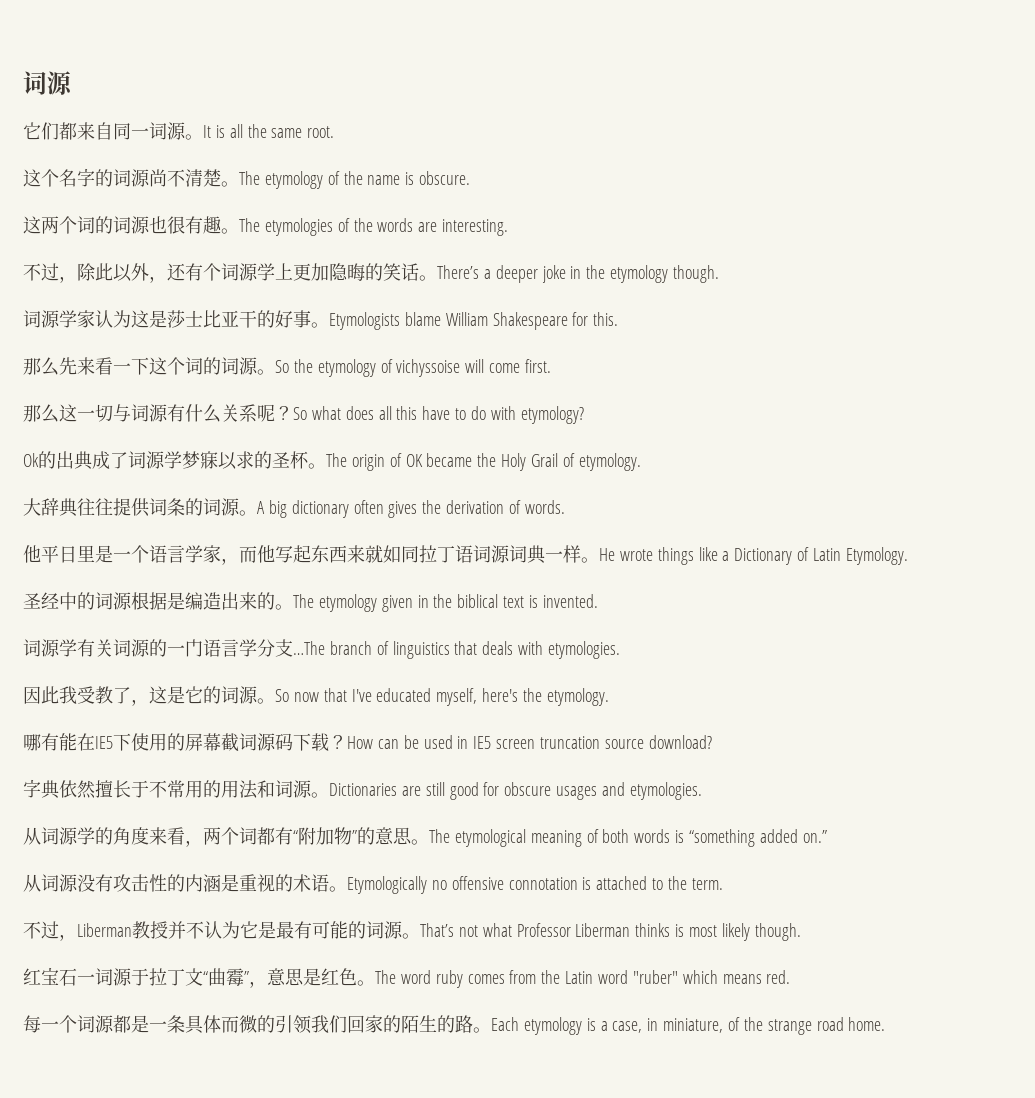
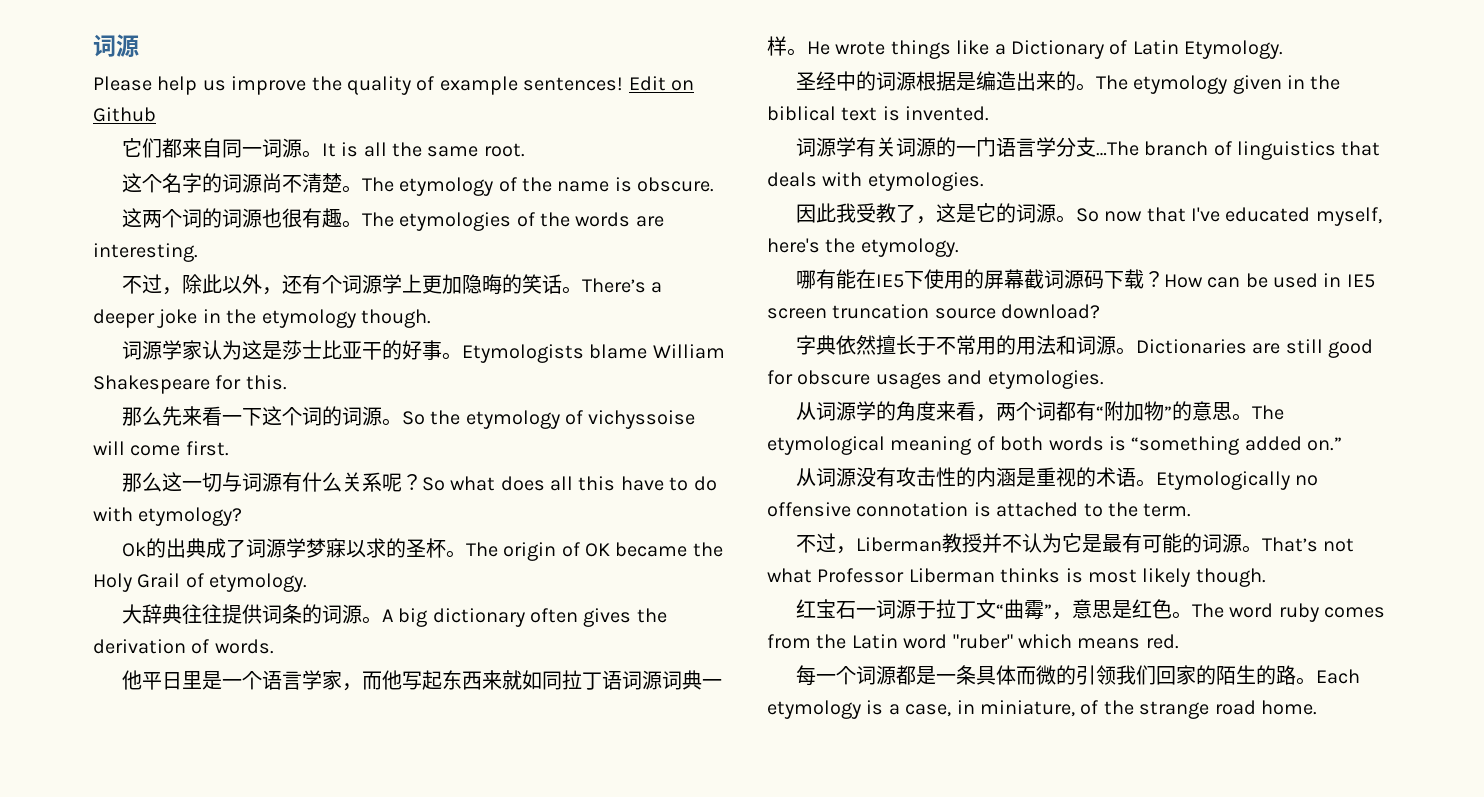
[23,71,73,95] 词源 -> [93,34,139,58] [93,76,694,95] [93,107,156,122] 词源 // Please help us improve the quality of example sentences! Edit on Github

